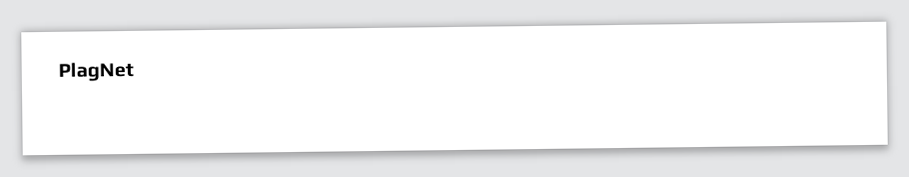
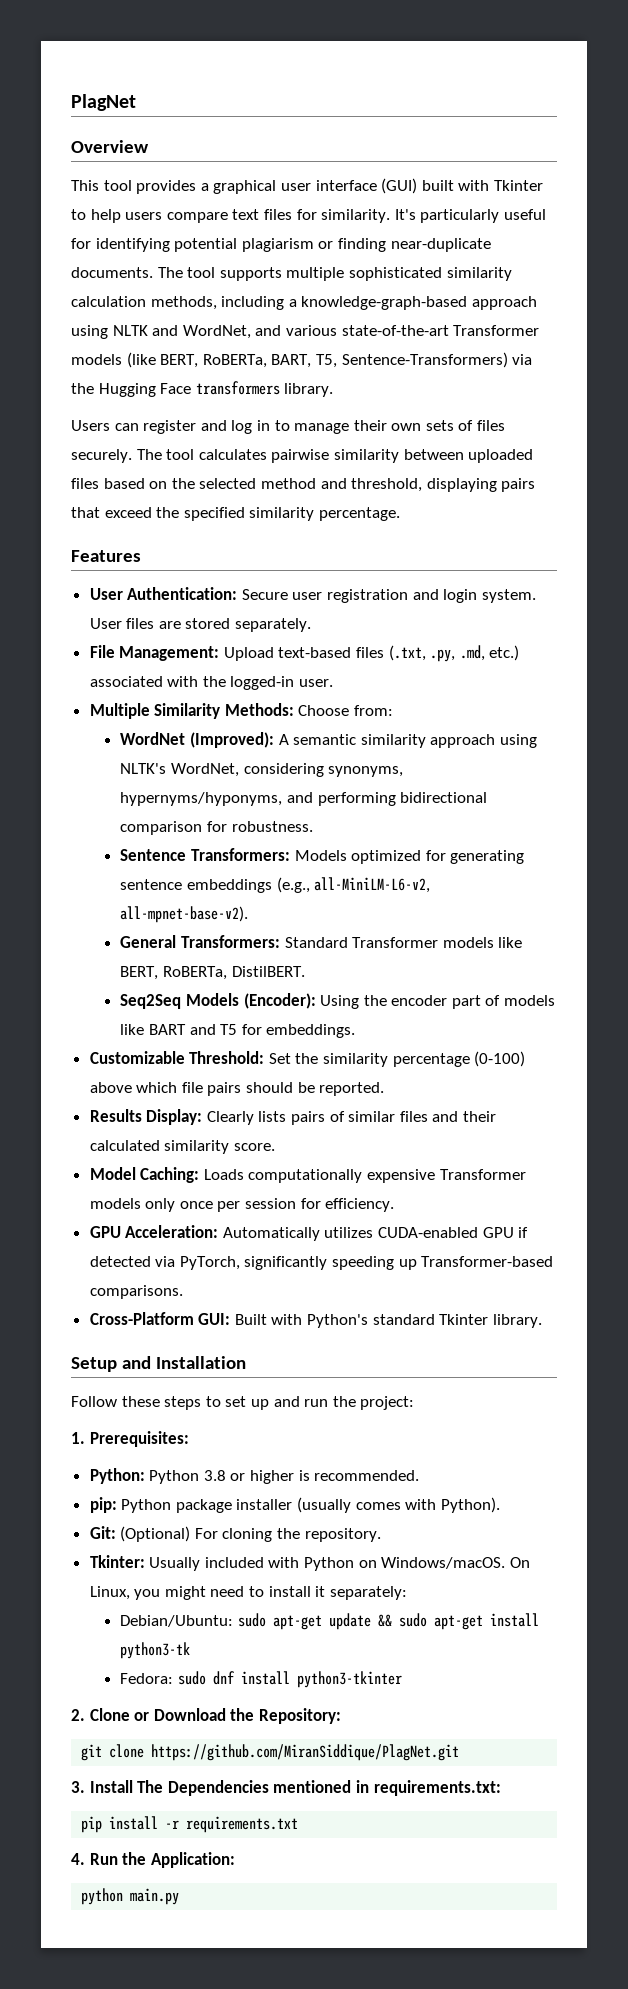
(134, 71) none -> [71,140,149,153] [71,178,543,194] [71,209,546,223] [71,238,491,252] [71,267,512,281] [71,296,537,310] [71,325,540,339] [71,352,533,368] [71,381,334,397] [71,420,506,434] [71,449,534,463] [71,478,536,492] [71,507,400,521] [71,550,141,562] [89,587,536,603] [89,618,312,632] [89,645,520,662] [89,676,334,690] [89,703,394,719] [120,732,537,748] [120,763,404,777] [120,792,488,806] [120,821,313,835] [120,848,525,864] [120,877,431,893] [120,906,249,923] [120,935,523,948] [120,966,305,980] [120,993,556,1009] [120,1024,356,1038] [89,1051,526,1067] [89,1082,385,1096] [89,1109,497,1125] [89,1140,275,1154] [89,1167,526,1183] [89,1198,395,1212] [89,1225,529,1241] [89,1256,554,1270] [89,1285,183,1299] [89,1312,542,1328] [71,1356,246,1372] [71,1396,415,1410] [71,1431,189,1447] [89,1468,420,1484] [89,1497,500,1513] [89,1526,381,1542] [89,1555,530,1571] [89,1586,407,1600] [120,1613,539,1630] [120,1642,191,1659] [120,1671,402,1688] [71,1708,341,1724] [81,1744,460,1761] [71,1780,501,1796] [81,1816,299,1833] [71,1852,235,1868] [81,1888,180,1905] // Overview // This tool provides a graphical user interface (GUI) built with Tkinter to help users compare text files for similarity. It's particularly useful for identifying potential plagiarism or finding near-duplicate documents. The tool supports multiple sophisticated similarity calculation methods, including a knowledge-graph-based approach using NLTK and WordNet, and various state-of-the-art Transformer models (like BERT, RoBERTa, BART, T5, Sentence-Transformers) via the Hugging Face transformers library. // Users can register and log in to manage their own sets of files securely. The tool calculates pairwise similarity between uploaded files based on the selected method and threshold, displaying pairs that exceed the specified similarity percentage. // Features // User Authentication: Secure user registration and login system. User files are stored separately. // File Management: Upload text-based files (.txt, .py, .md, etc.) associated with the logged-in user. // Multiple Similarity Methods: Choose from: // WordNet (Improved): A semantic similarity approach using NLTK's WordNet, considering synonyms, hypernyms/hyponyms, and performing bidirectional comparison for robustness. // Sentence Transformers: Models optimized for generating sentence embeddings (e.g., all-MiniLM-L6-v2, all-mpnet-base-v2). // General Transformers: Standard Transformer models like BERT, RoBERTa, DistilBERT. // Seq2Seq Models (Encoder): Using the encoder part of models like BART and T5 for embeddings. // Customizable Threshold: Set the similarity percentage (0-100) above which file pairs should be reported. // Results Display: Clearly lists pairs of similar files and their calculated similarity score. // Model Caching: Loads computationally expensive Transformer models only once per session for efficiency. // GPU Acceleration: Automatically utilizes CUDA-enabled GPU if detected via PyTorch, significantly speeding up Transformer-based comparisons. // Cross-Platform GUI: Built with Python's standard Tkinter library. // Setup and Installation // Follow these steps to set up and run the project: // 1. Prerequisites: // Python: Python 3.8 or higher is recommended. // pip: Python package installer (usually comes with Python). // Git: (Optional) For cloning the repository. // Tkinter: Usually included with Python on Windows/macOS. On Linux, you might need to install it separately: // Debian/Ubuntu: sudo apt-get update && sudo apt-get install python3-tk // Fedora: sudo dnf install python3-tkinter // 2. Clone or Download the Repository: // git clone https://github.com/MiranSiddique/PlagNet.git // 3. Install The Dependencies mentioned in requirements.txt: // pip install -r requirements.txt // 4. Run the Application: // python main.py

